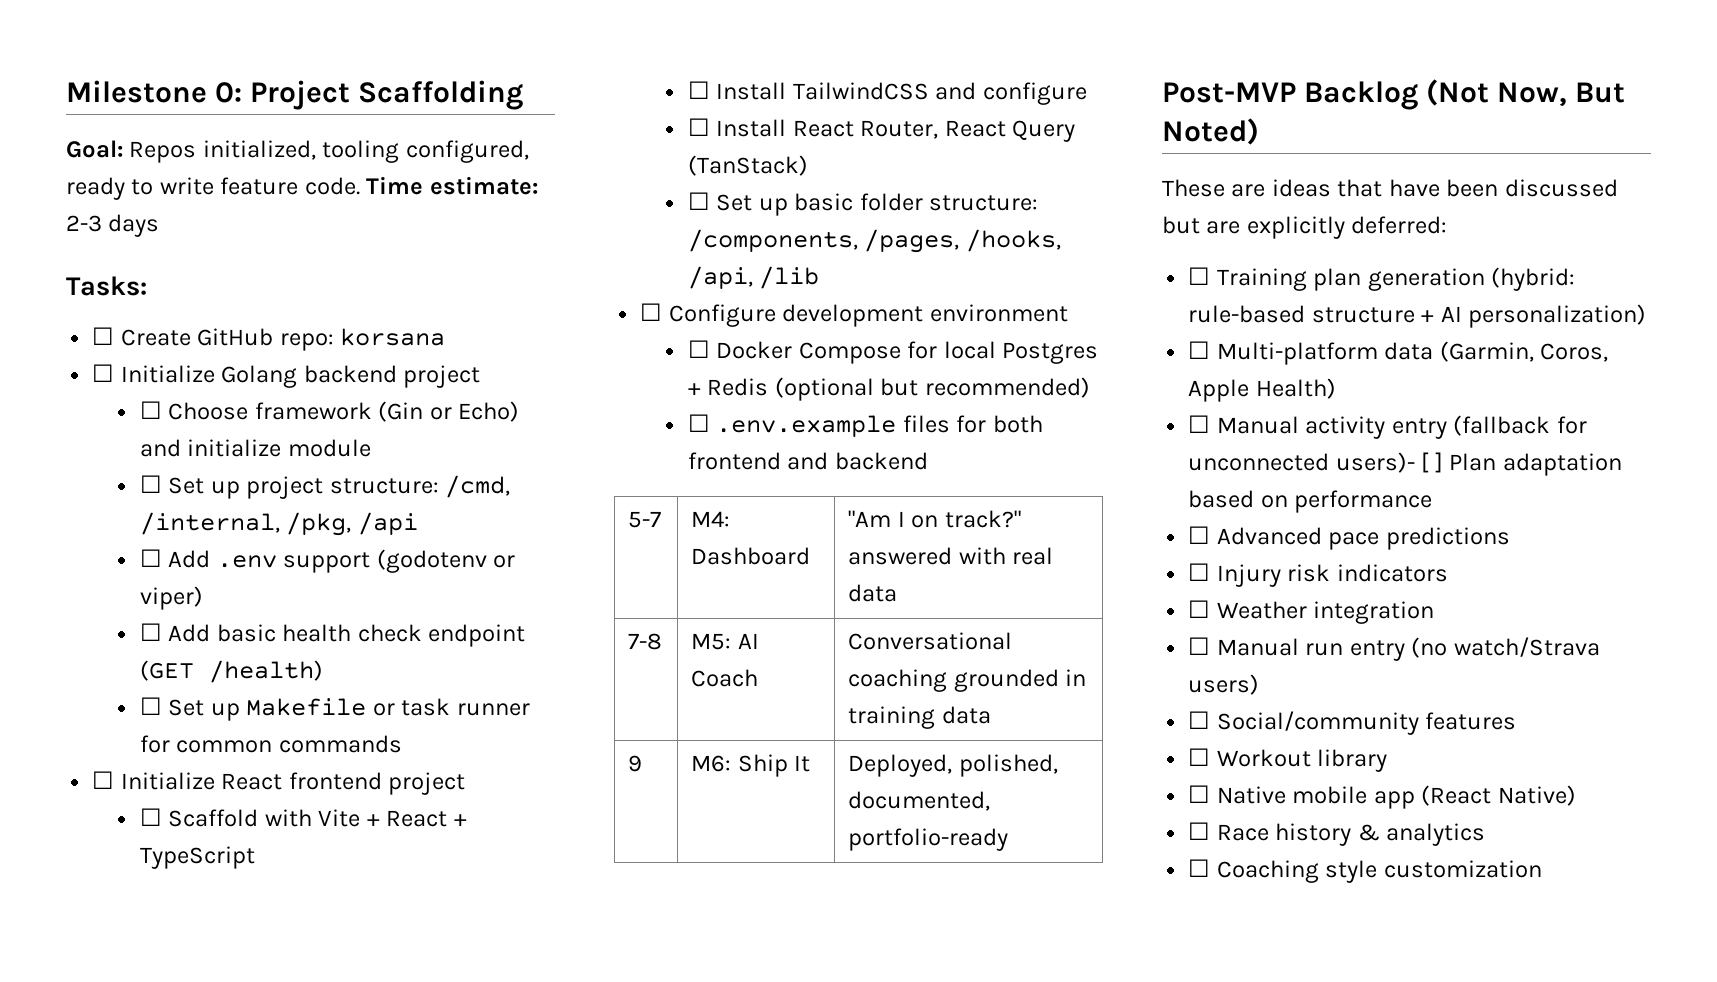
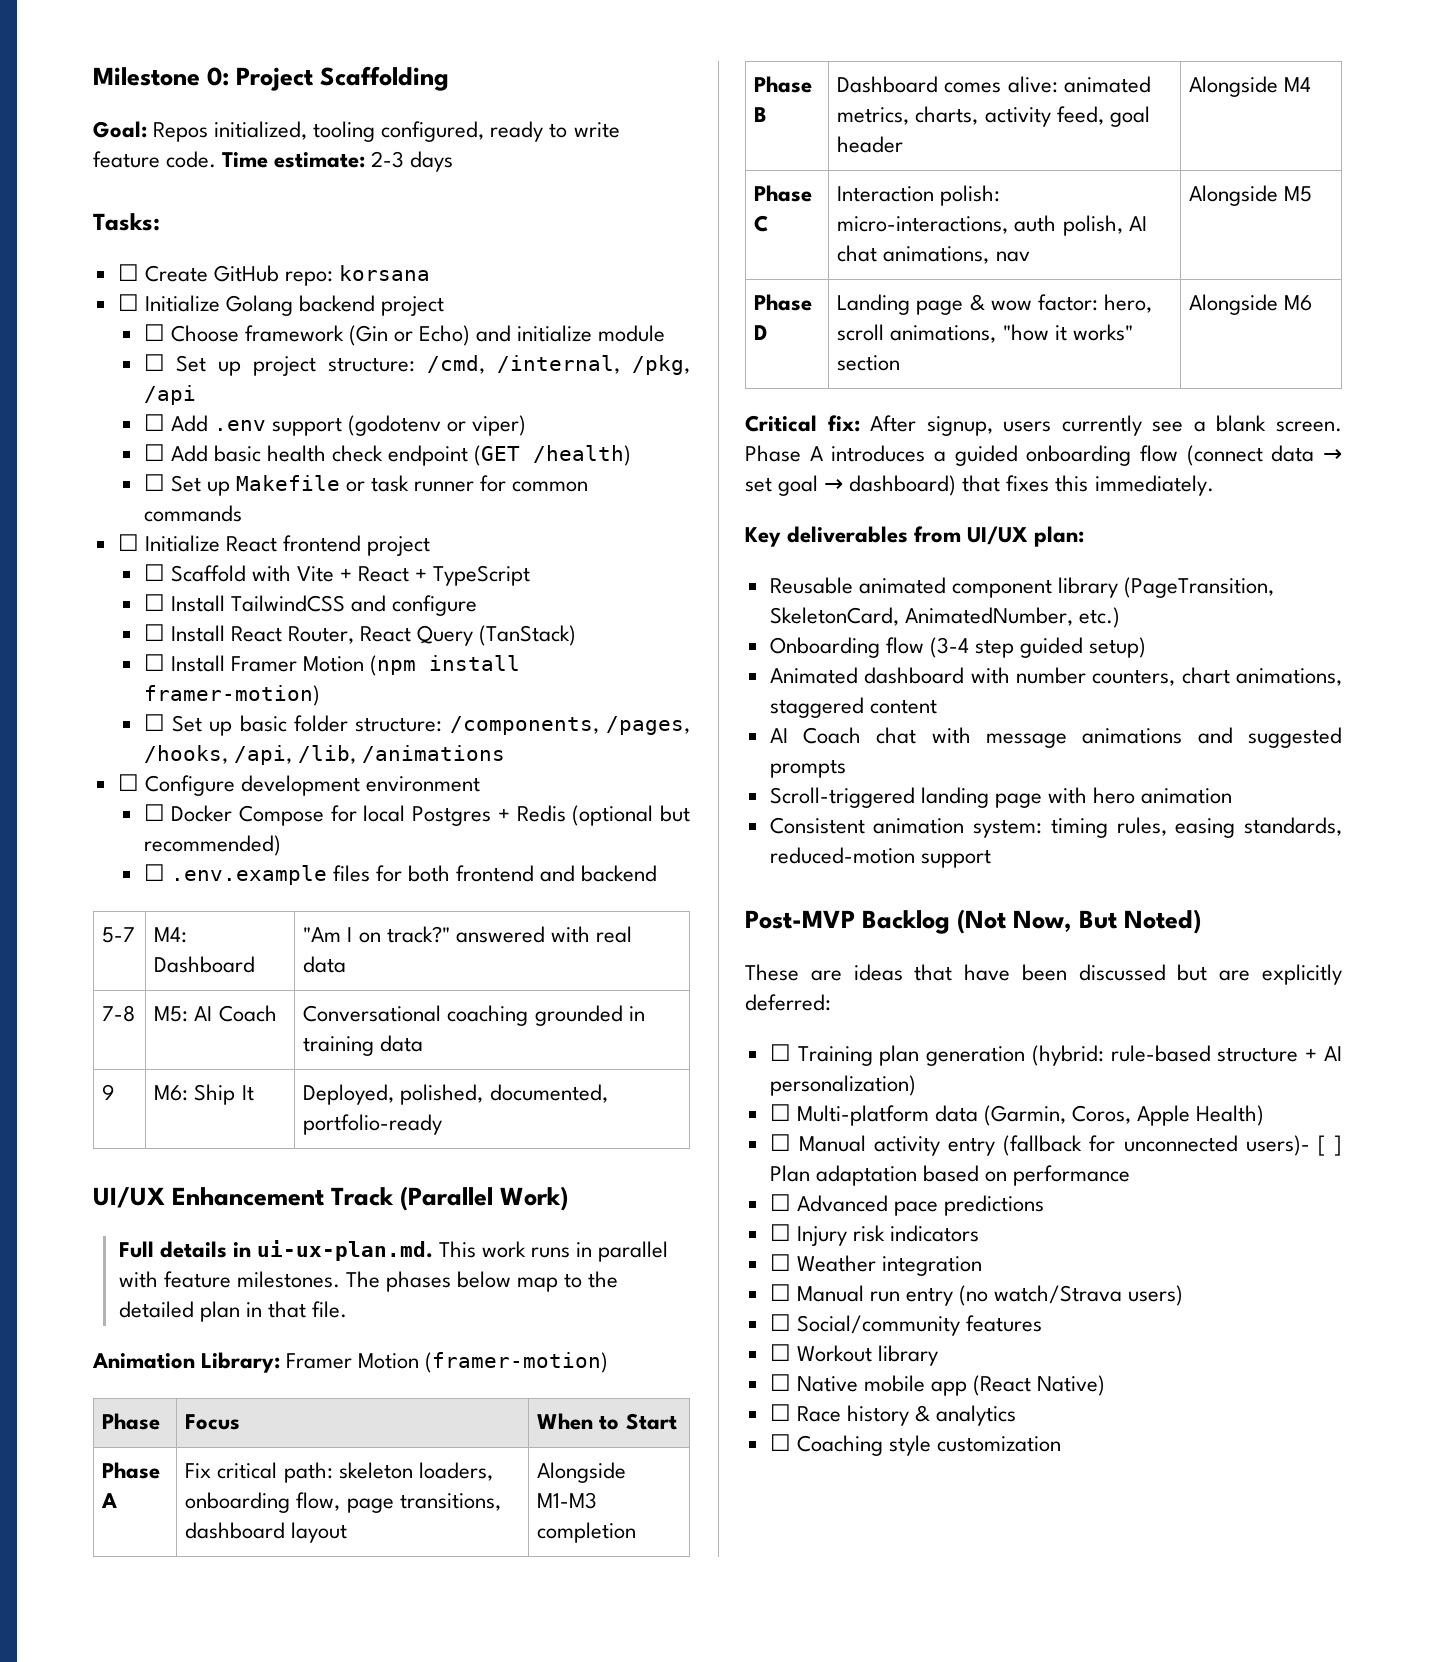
(808, 165) none -> [143,654,520,676] [143,685,320,706] // ☐ Install Framer Motion (npm install framer-motion)
[759,266,820,289] /lib -> [297,745,505,764] /lib, /animations
(1009, 839) none -> [93,1186,569,1211] [118,1240,669,1262] [118,1271,619,1292] [118,1301,348,1322] [92,1352,609,1373] [102,1413,161,1430] [185,1414,241,1430] [537,1413,677,1430] [102,1462,161,1479] [101,1493,118,1508] [185,1462,493,1483] [185,1492,501,1513] [185,1522,348,1543] [537,1462,627,1483] [537,1492,598,1509] [537,1522,637,1543] [754,76,813,93] [754,107,768,122] [837,76,1151,93] [837,106,1150,127] [837,136,904,153] [1189,76,1312,97] [754,185,813,202] [754,215,769,232] [837,185,1001,206] [837,215,1147,236] [837,245,1030,264] [1189,185,1313,206] [754,294,813,311] [754,325,768,340] [837,294,1152,315] [837,324,1133,343] [837,355,901,371] [1189,294,1313,315] [745,415,1342,436] [745,445,1342,466] [745,475,1214,496] [745,526,1085,547] [769,577,1275,598] [769,607,1120,628] [769,637,1147,658] [769,667,1342,686] [769,697,937,718] [769,727,1342,748] [769,759,846,778] [769,787,1233,808] [769,817,1342,838] [769,847,991,868] // UI/UX Enhancement Track (Parallel Work) // Full details in ui-ux-plan.md. This work runs in parallel with feature milestones. The phases below map to the detailed plan in that file. // Animation Library: Framer Motion (framer-motion) // Phase | Focus | When to Start // Phase A | Fix critical path: skeleton loaders, onboarding flow, page transitions, dashboard layout | Alongside M1-M3 completion // Phase B | Dashboard comes alive: animated metrics, charts, activity feed, goal header | Alongside M4 // Phase C | Interaction polish: micro-interactions, auth polish, AI chat animations, nav | Alongside M5 // Phase D | Landing page & wow factor: hero, scroll animations, "how it works" section | Alongside M6 // Critical fix: After signup, users currently see a blank screen. Phase A introduces a guided onboarding flow (connect data → set goal → dashboard) that fixes this immediately. // Key deliverables from UI/UX plan: // Reusable animated component library (PageTransition, SkeletonCard, AnimatedNumber, etc.) // Onboarding flow (3-4 step guided setup) // Animated dashboard with number counters, chart animations, staggered content // AI Coach chat with message animations and suggested prompts // Scroll-triggered landing page with hero animation // Consistent animation system: timing rules, easing standards, reduced-motion support

